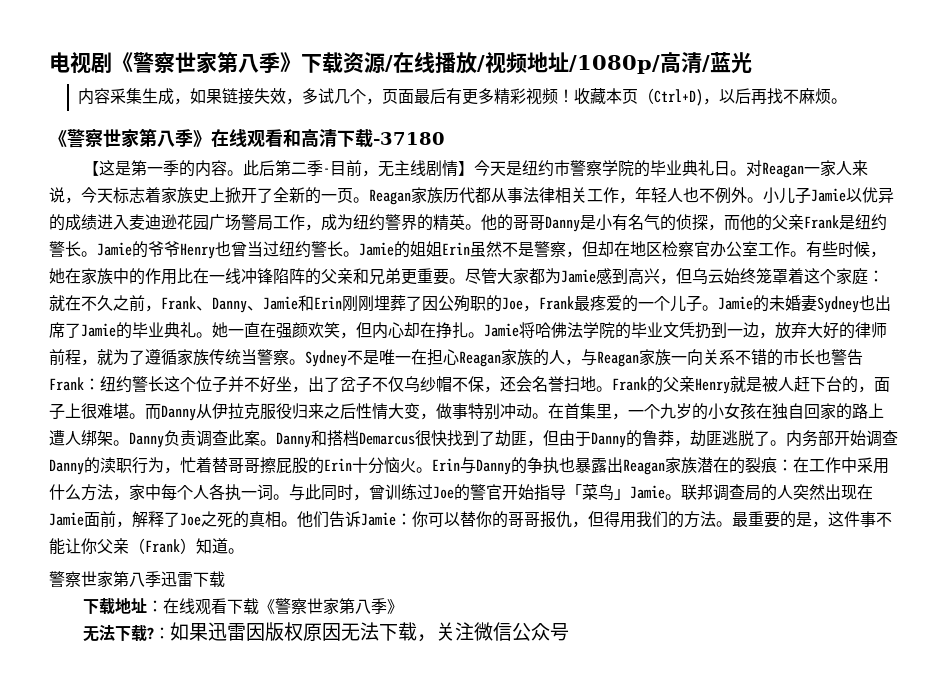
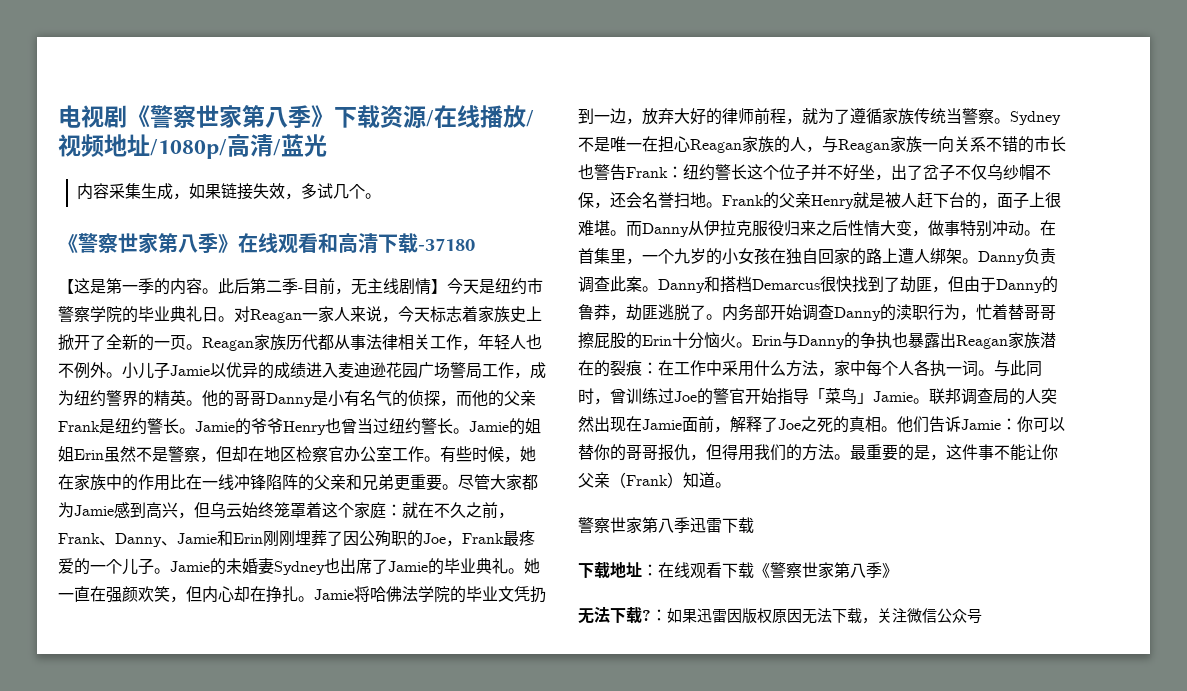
[365,88,831,106] ，页面最后有更多精彩视频！收藏本页（Ctrl+D)，以后再找不麻烦 -> (365, 191) none

